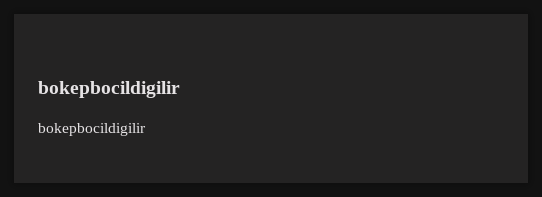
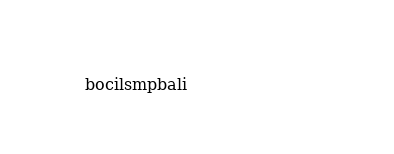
[38,81,180,98] [38,123,146,136] bokepbocildigilir // bokepbocildigilir -> [85,77,187,93] bocilsmpbali

